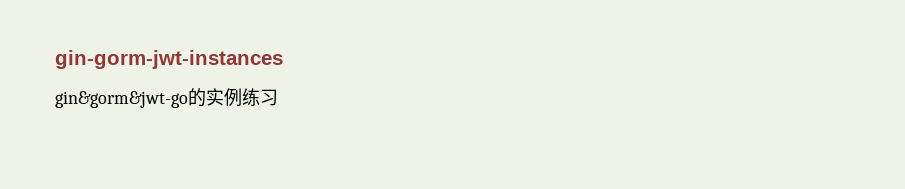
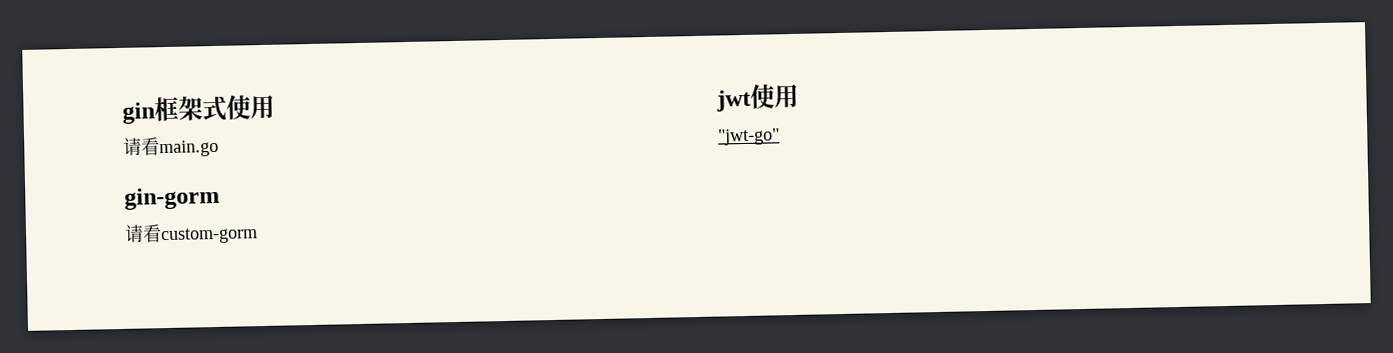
[55,50,283,69] [55,88,278,108] gin-gorm-jwt-instances // gin&gorm&jwt-go的实例练习 -> [122,94,275,124] [123,137,219,158] [124,186,220,210] [124,224,258,245] [716,83,799,112] [718,128,780,146] gin框架式使用 // 请看main.go // gin-gorm // 请看custom-gorm // jwt使用 // "jwt-go"

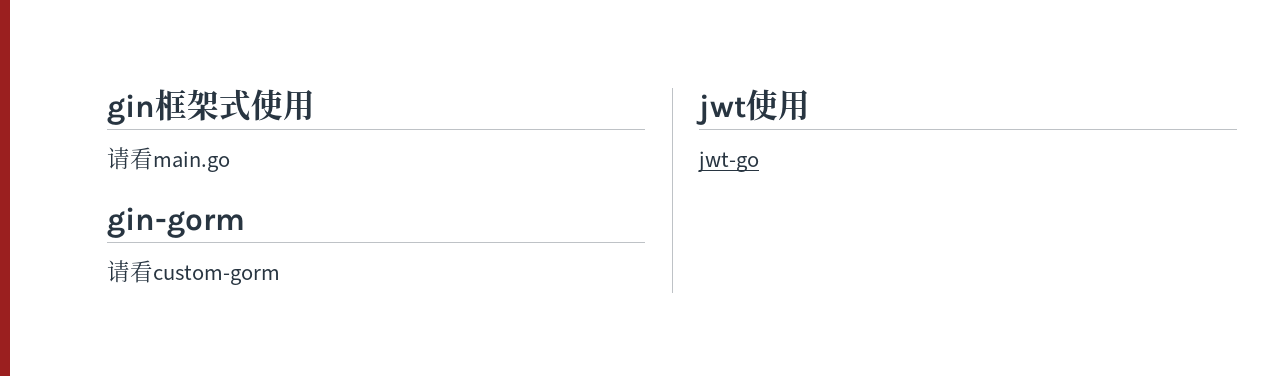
[718,128,780,146] "jwt-go" -> [698,151,759,172] jwt-go

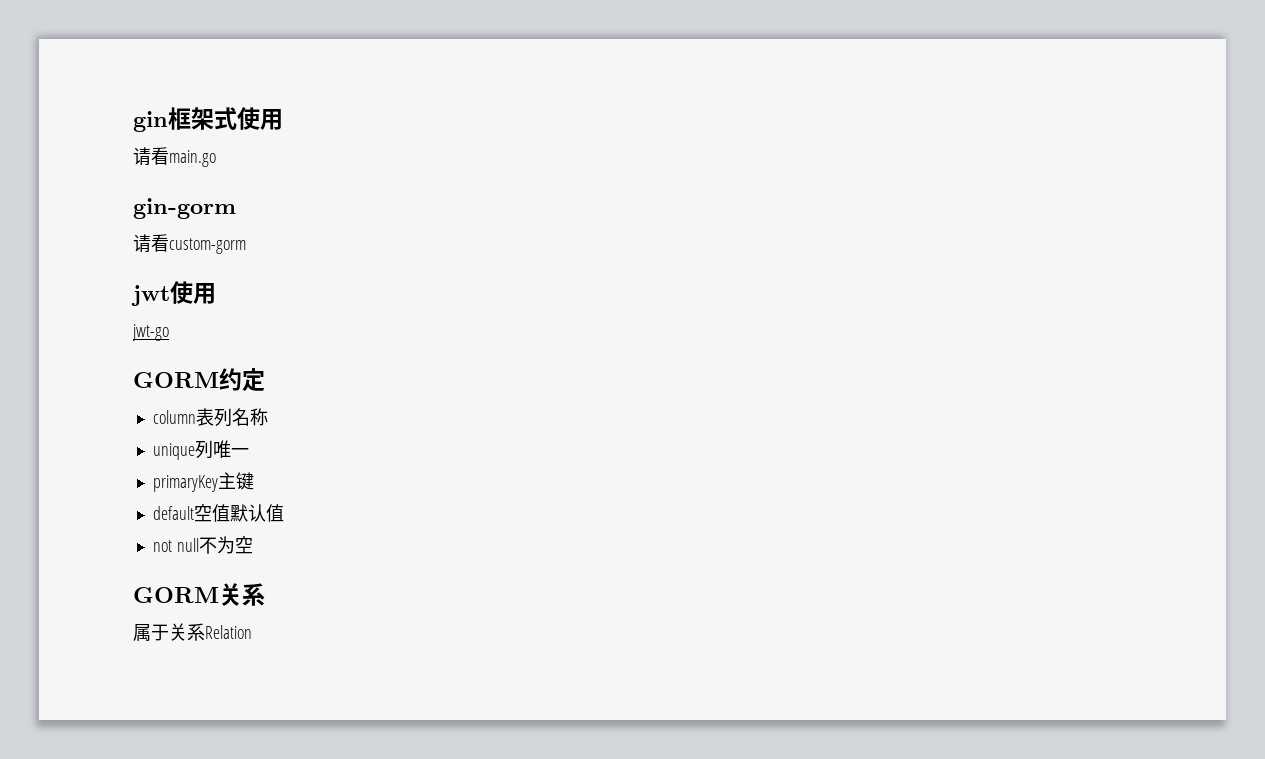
(759, 161) none -> [133,368,265,392] [152,408,268,427] [152,440,249,460] [152,472,254,492] [152,504,284,522] [152,536,253,554] [133,583,265,606] [133,623,252,641] // GORM约定 // column表列名称 // unique列唯一 // primaryKey主键 // default空值默认值 // not null不为空 // GORM关系 // 属于关系Relation

